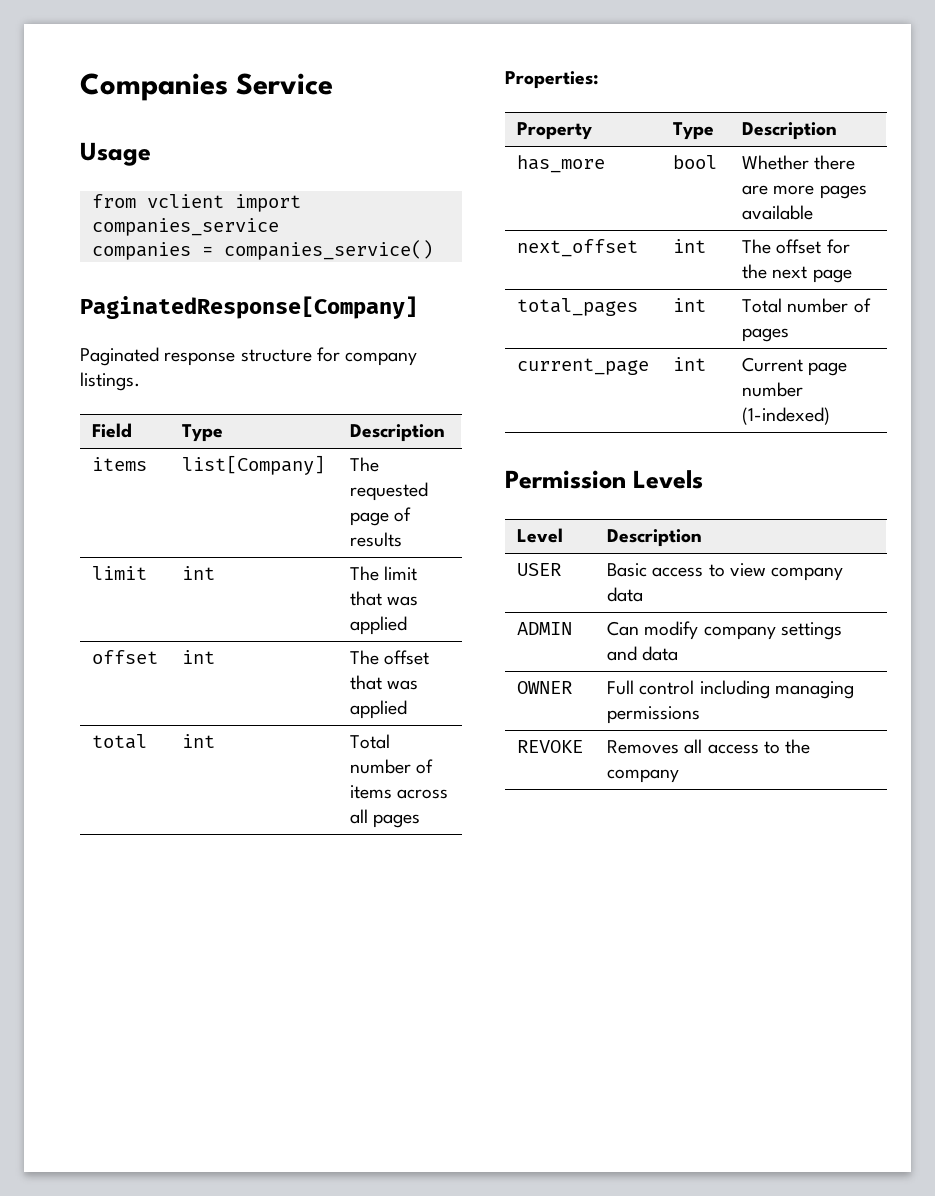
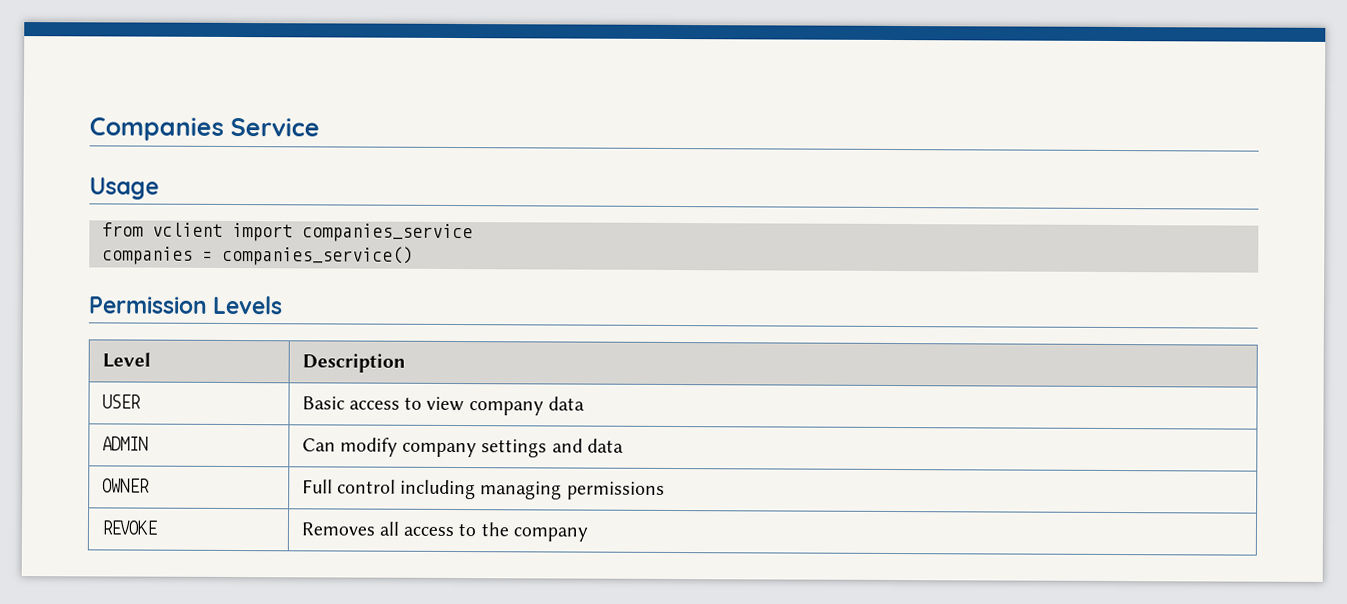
[80,296,418,319] [80,347,418,366] [80,372,140,391] [91,423,132,438] [181,424,223,442] [349,424,445,442] [91,457,147,471] [181,455,325,475] [349,457,379,472] [349,482,428,501] [349,507,412,526] [349,532,402,547] [91,566,147,580] [181,566,215,580] [349,566,418,581] [349,591,419,606] [349,616,407,635] [91,650,158,664] [181,650,215,664] [349,650,430,665] [349,675,419,690] [349,700,407,719] [91,734,147,749] [181,734,215,748] [349,734,390,749] [349,759,434,774] [349,785,449,799] [349,809,421,828] [505,71,599,89] [516,122,592,140] [672,122,714,140] [741,122,837,140] [516,155,605,173] [672,155,717,169] [741,155,856,170] [741,185,867,199] [741,205,813,220] [516,239,638,257] [672,239,706,253] [741,239,850,254] [741,264,852,283] [516,298,638,316] [672,298,706,312] [741,298,871,313] [741,328,789,342] [516,358,649,375] [672,357,706,371] [741,357,848,376] [741,382,803,397] [741,407,830,425] // PaginatedResponse[Company] // Paginated response structure for company listings. // Field | Type | Description // items | list[Company] | The requested page of results // limit | int | The limit that was applied // offset | int | The offset that was applied // total | int | Total number of items across all pages // Properties: // Property | Type | Description // has_more | bool | Whether there are more pages available // next_offset | int | The offset for the next page // total_pages | int | Total number of pages // current_page | int | Current page number (1-indexed) -> (413, 255) none

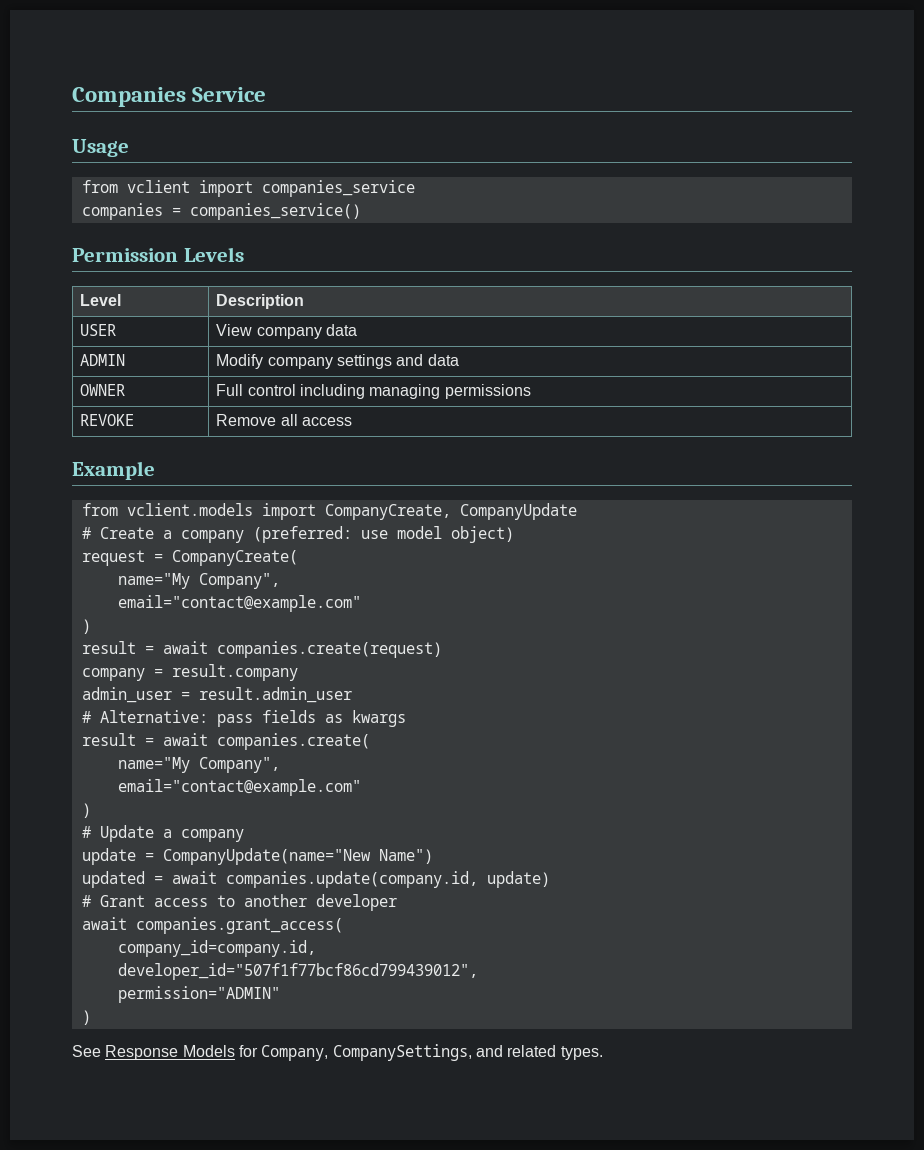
[301,396,465,412] Basic access to view -> [216,324,253,336] View
[301,437,398,457] Can modify -> [216,354,264,369] Modify
[300,522,375,536] Removes -> [216,414,277,426] Remove
[458,522,588,542] to the company -> [72,461,155,480] [81,503,577,520] [81,526,514,543] [81,550,298,566] [117,573,280,589] [117,595,361,612] [81,619,91,634] [81,641,442,658] [81,664,298,681] [81,687,352,703] [81,710,406,727] [81,733,370,750] [117,757,280,773] [117,779,361,796] [81,803,91,818] [81,825,244,842] [81,848,433,865] [81,871,550,888] [81,894,397,911] [81,917,343,934] [117,940,316,957] [117,963,478,980] [117,986,280,1003] [81,1010,91,1025] [72,1044,603,1061] // Example // from vclient.models import CompanyCreate, CompanyUpdate // # Create a company (preferred: use model object) // request = CompanyCreate( // name="My Company", // email="contact@example.com" // ) // result = await companies.create(request) // company = result.company // admin_user = result.admin_user // # Alternative: pass fields as kwargs // result = await companies.create( // name="My Company", // email="contact@example.com" // ) // # Update a company // update = CompanyUpdate(name="New Name") // updated = await companies.update(company.id, update) // # Grant access to another developer // await companies.grant_access( // company_id=company.id, // developer_id="507f1f77bcf86cd799439012", // permission="ADMIN" // ) // See Response Models for Company, CompanySettings, and related types.

